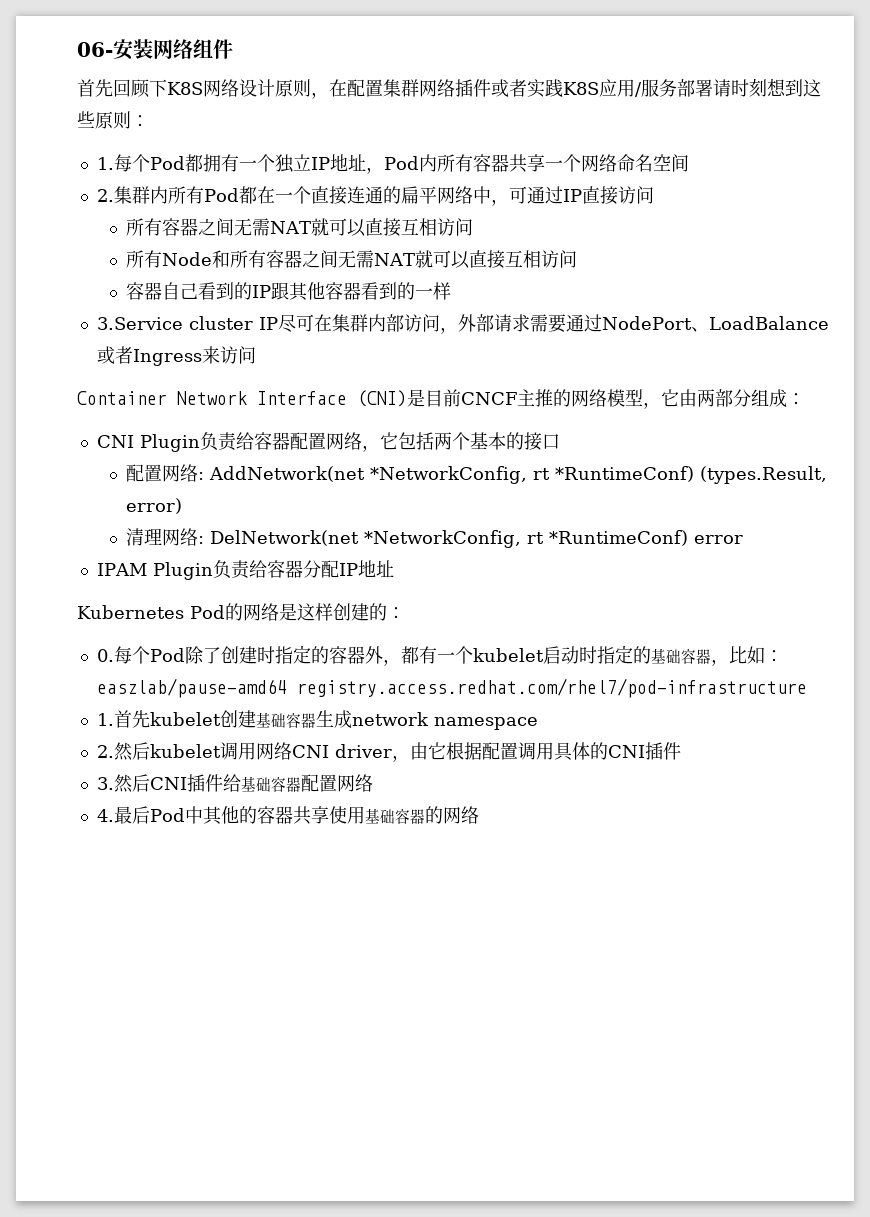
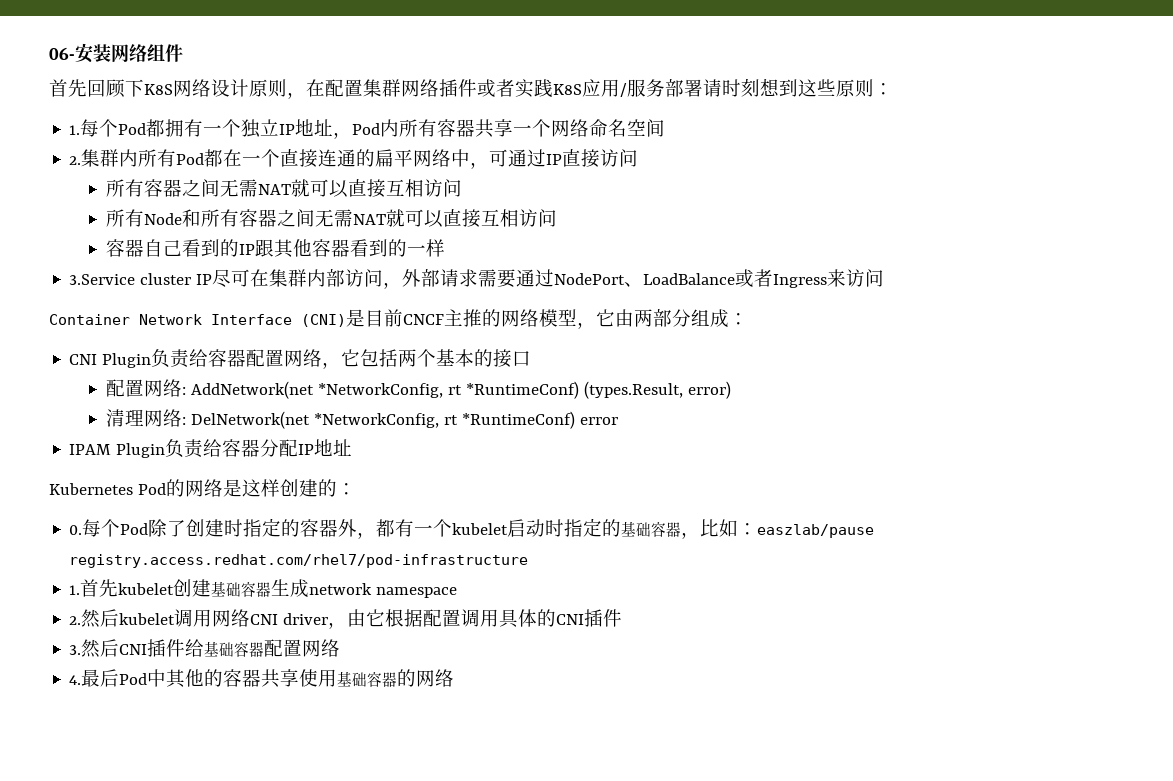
[96,678,287,698] easzlab/pause-amd64 -> [757,524,875,538] easzlab/pause

